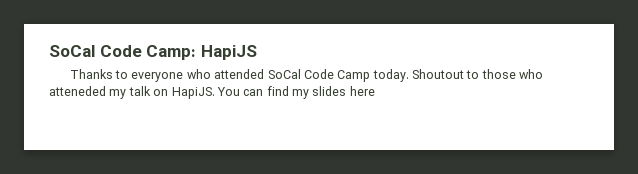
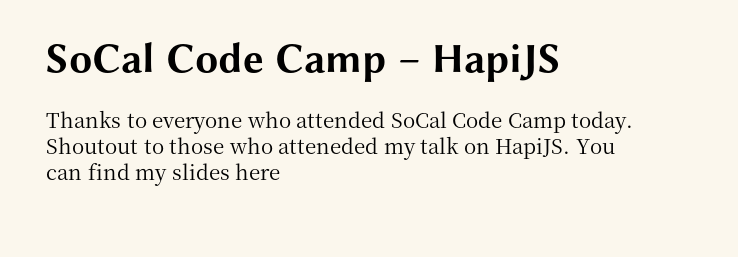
[49,45,197,60] SoCal Code Camp: -> [46,42,421,82] SoCal Code Camp –

